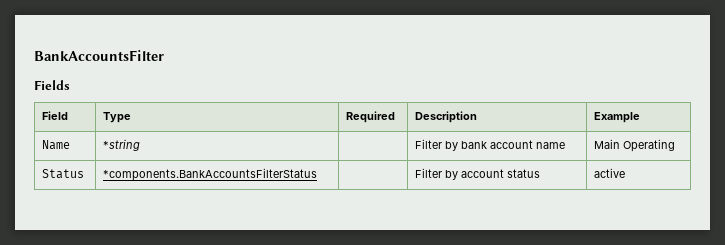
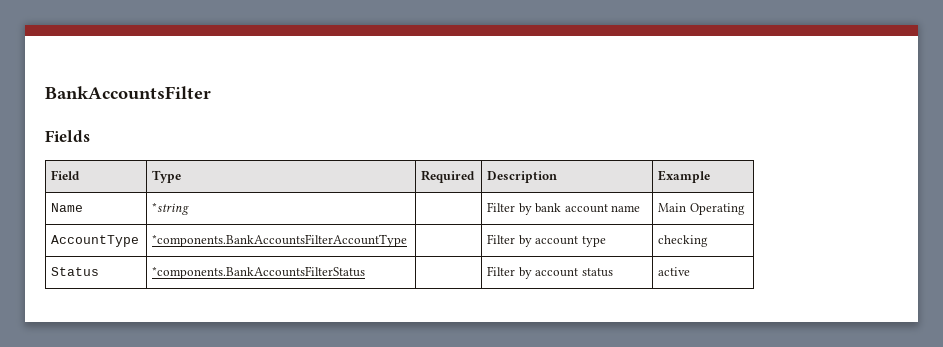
(675, 145) none -> [51,235,140,247] [152,234,408,247] [487,234,606,247] [658,235,709,247] // AccountType | *components.BankAccountsFilterAccountType | | Filter by account type | checking

